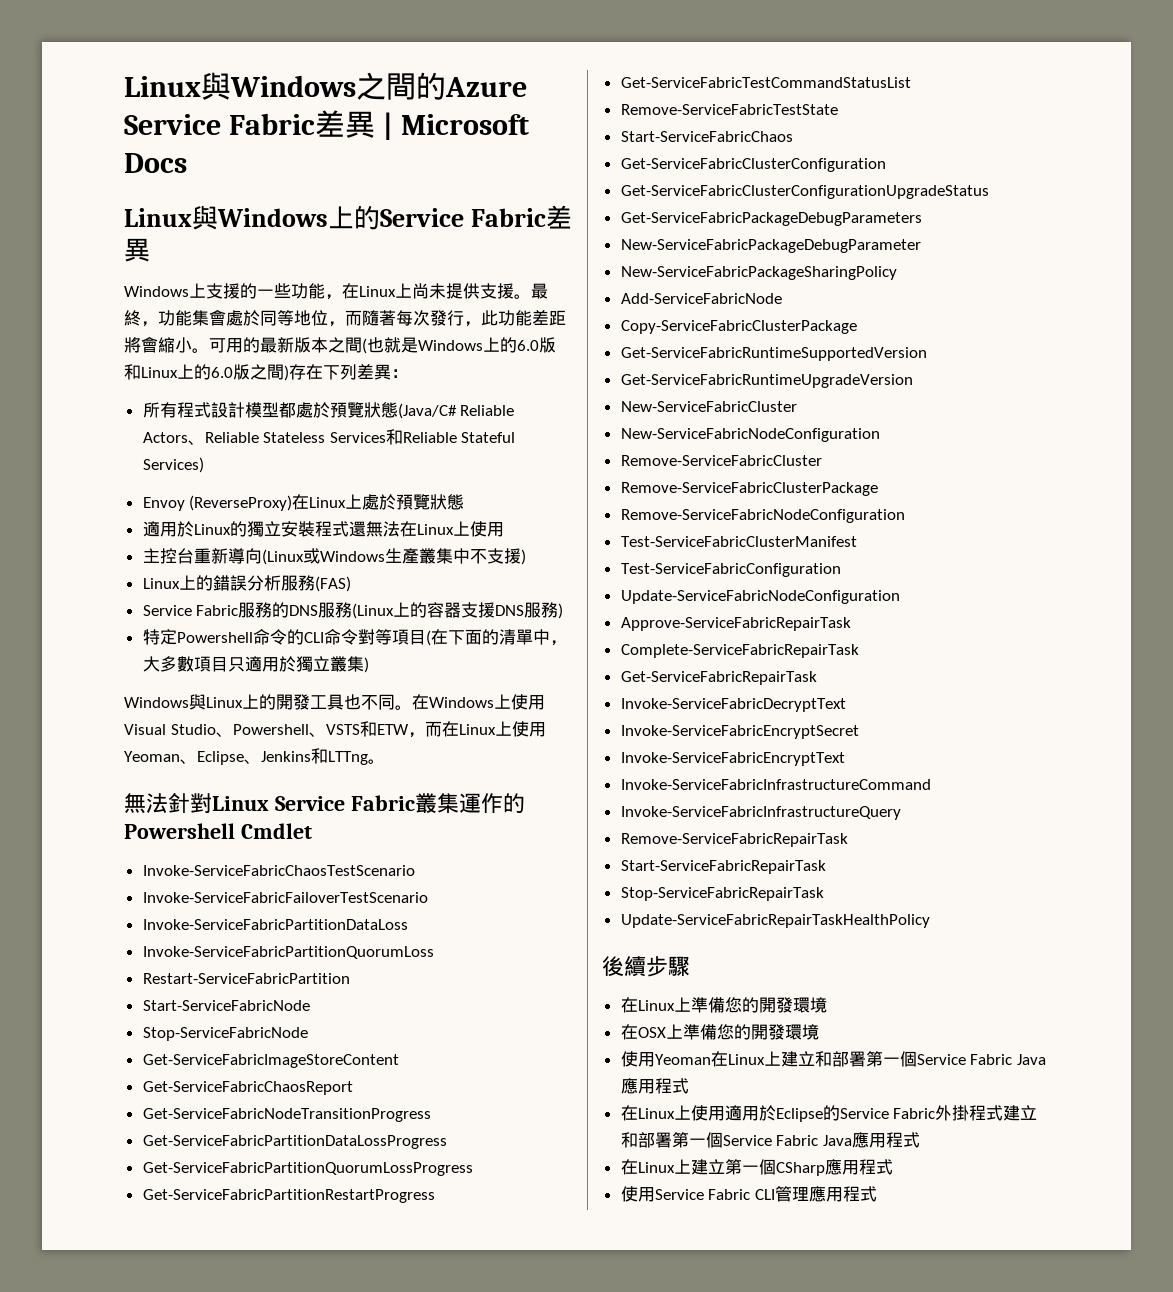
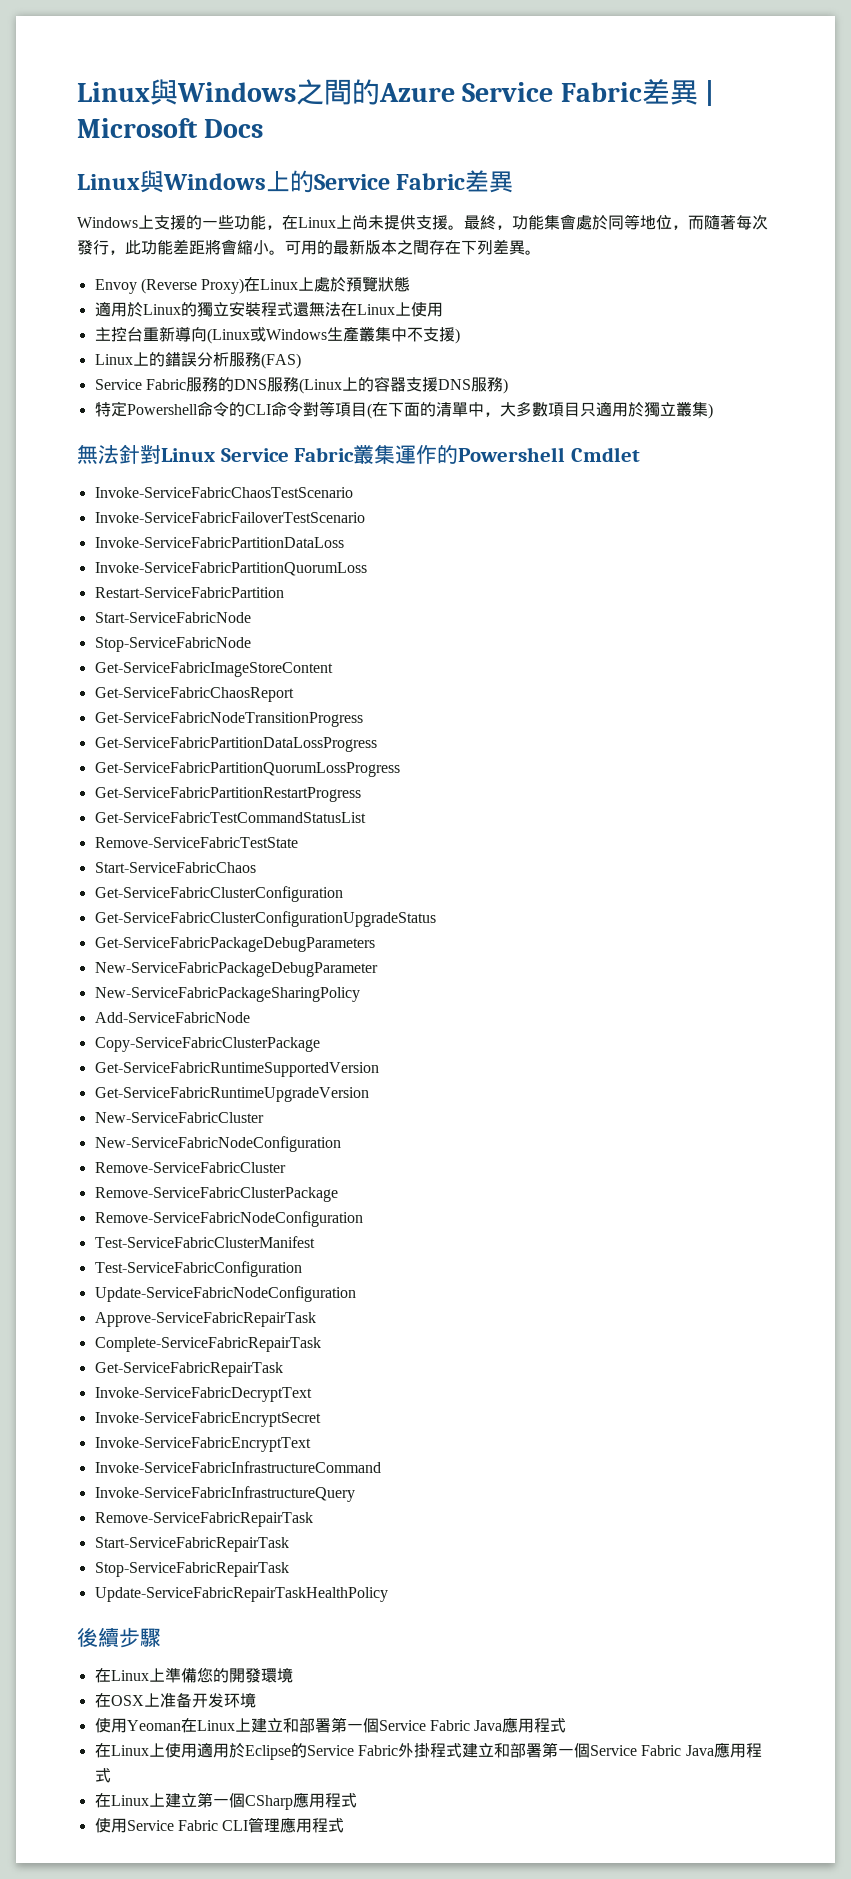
[362,337,556,354] [124,364,408,381] [142,402,515,419] [142,429,516,445] [142,457,204,473] (也就是Windows上的6.0版和Linux上的6.0版之間)存在下列差異： // 所有程式設計模型都處於預覽狀態(Java/C# Reliable Actors、Reliable Stateless Services和Reliable Stateful Services) -> [429,239,541,255] 存在下列差異。
[189,495,293,511] (ReverseProxy) -> [140,278,245,294] (Reverse Proxy)
[124,694,545,710] [124,721,546,738] [124,748,385,765] // Windows與Linux上的開發工具也不同。在Windows上使用Visual Studio、Powershell、VSTS和ETW，而在Linux上使用Yeoman、Eclipse、Jenkins和LTTng。 -> (713, 411) none
[682,1024,802,1040] 準備您的開發環 -> [159,1692,240,1708] 准备开发环

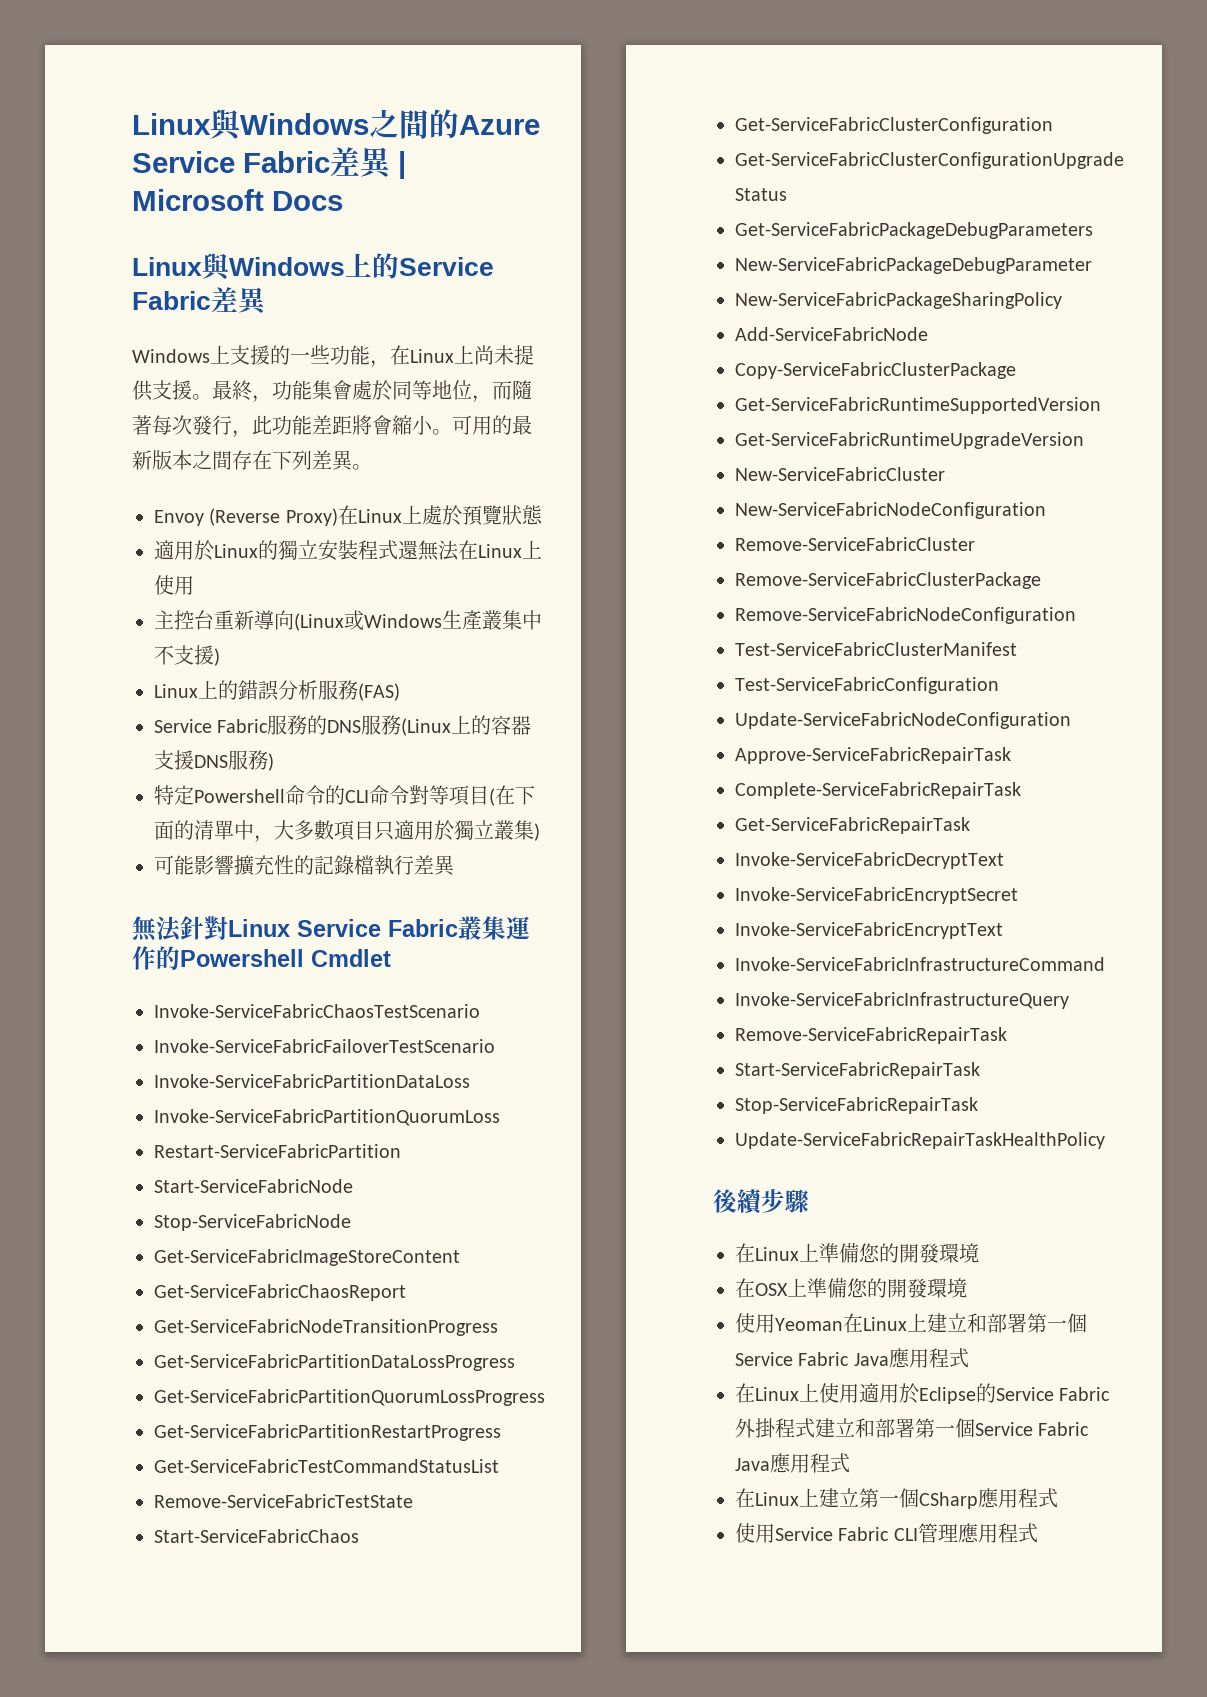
(713, 411) none -> [154,855,455,876] // 可能影響擴充性的記錄檔執行差異
[159,1692,240,1708] 准备开发环 -> [807,1278,947,1298] 準備您的開發環

